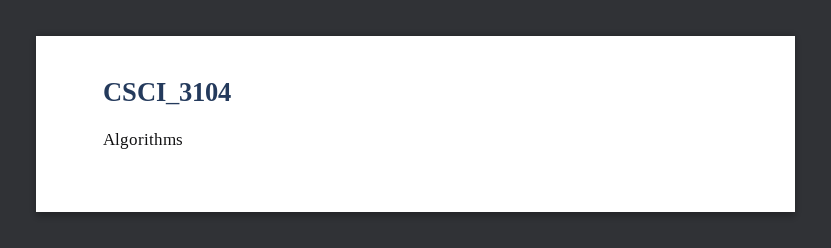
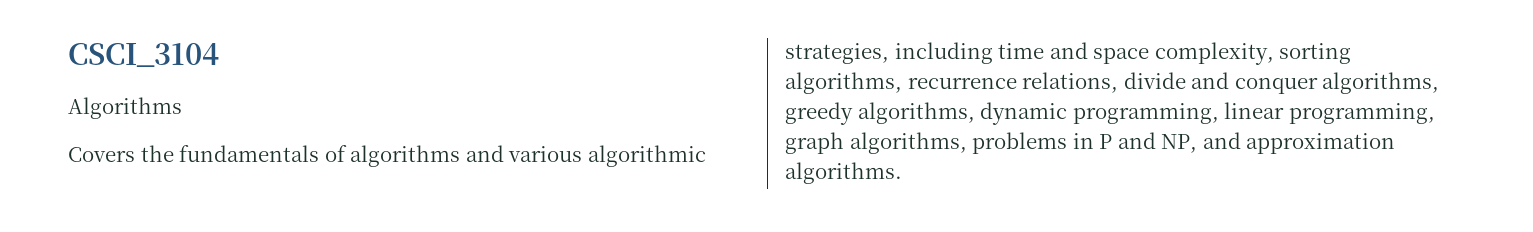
(183, 141) none -> [68,145,706,167] [785,42,1352,65] [785,72,1440,94] [785,102,1435,125] [785,132,1396,154] [785,162,902,184] // Covers the fundamentals of algorithms and various algorithmic strategies, including time and space complexity, sorting algorithms, recurrence relations, divide and conquer algorithms, greedy algorithms, dynamic programming, linear programming, graph algorithms, problems in P and NP, and approximation algorithms.

